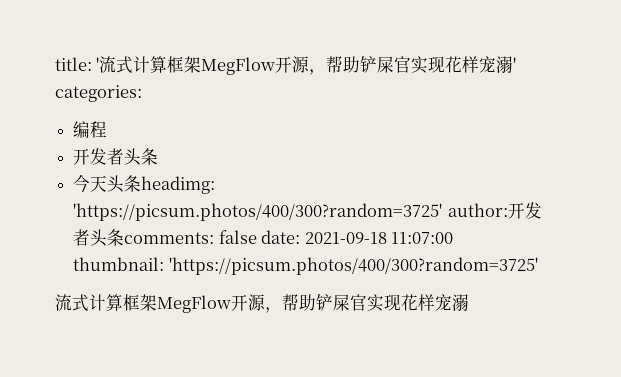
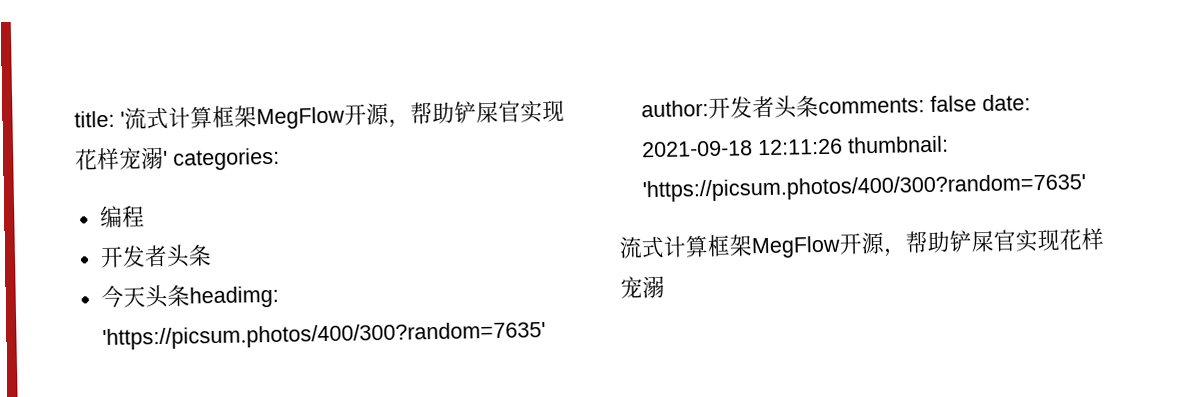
[73,203,443,221] 'https://picsum.photos/400/300?random=3725' -> [101,321,546,351] 'https://picsum.photos/400/300?random=7635'
[390,232,453,244] [73,257,538,275] 11:07:00 thumbnail: 'https://picsum.photos/400/300?random=3725' -> [756,135,949,156] [641,173,1087,203] 12:11:26 thumbnail: 'https://picsum.photos/400/300?random=7635'

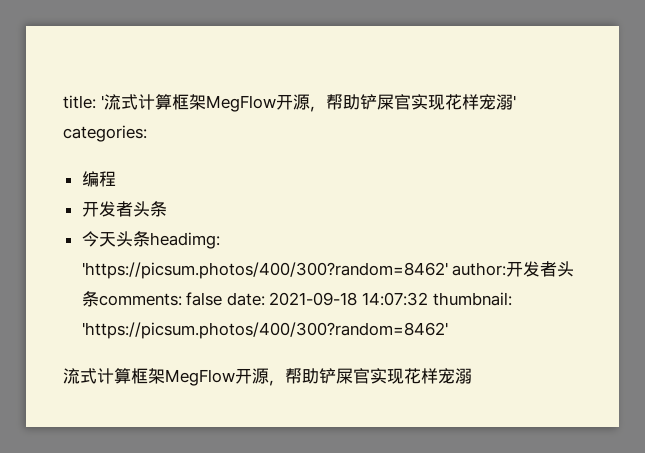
[101,321,546,351] 'https://picsum.photos/400/300?random=7635' -> [81,262,448,279] 'https://picsum.photos/400/300?random=8462'
[756,135,949,156] [641,173,1087,203] 12:11:26 thumbnail: 'https://picsum.photos/400/300?random=7635' -> [362,292,512,306] [81,322,448,339] 14:07:32 thumbnail: 'https://picsum.photos/400/300?random=8462'

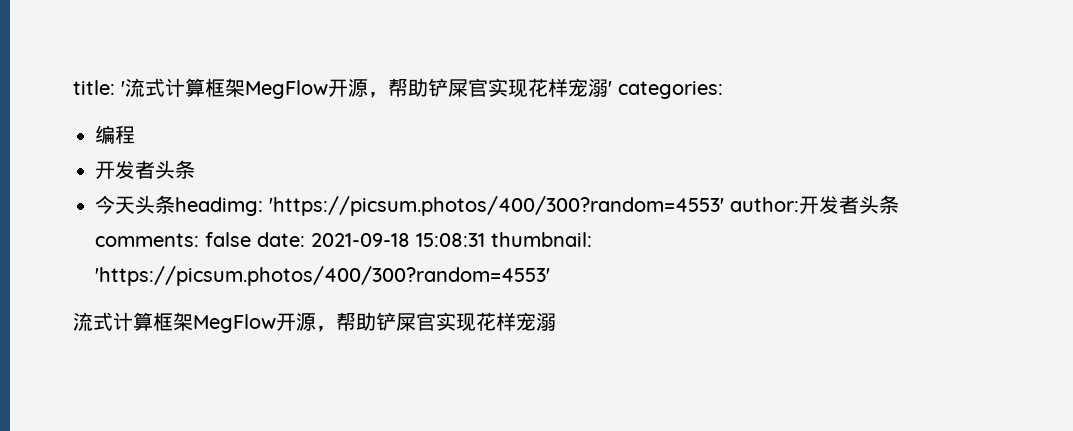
[81,262,448,279] 'https://picsum.photos/400/300?random=8462' -> [269,196,724,216] 'https://picsum.photos/400/300?random=4553'
[362,292,512,306] [81,322,448,339] 14:07:32 thumbnail: 'https://picsum.photos/400/300?random=8462' -> [416,232,592,247] [95,266,550,286] 15:08:31 thumbnail: 'https://picsum.photos/400/300?random=4553'

